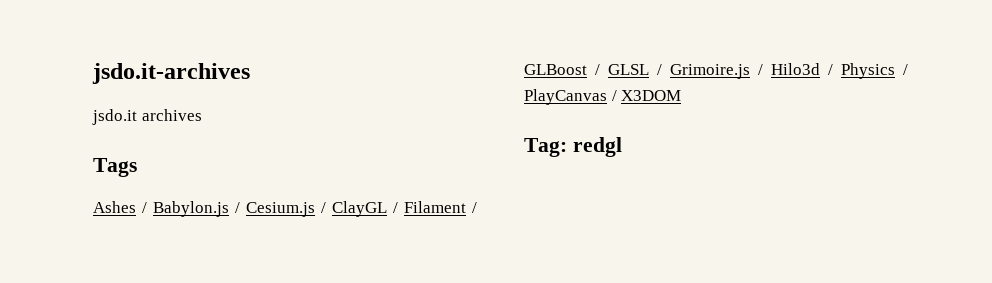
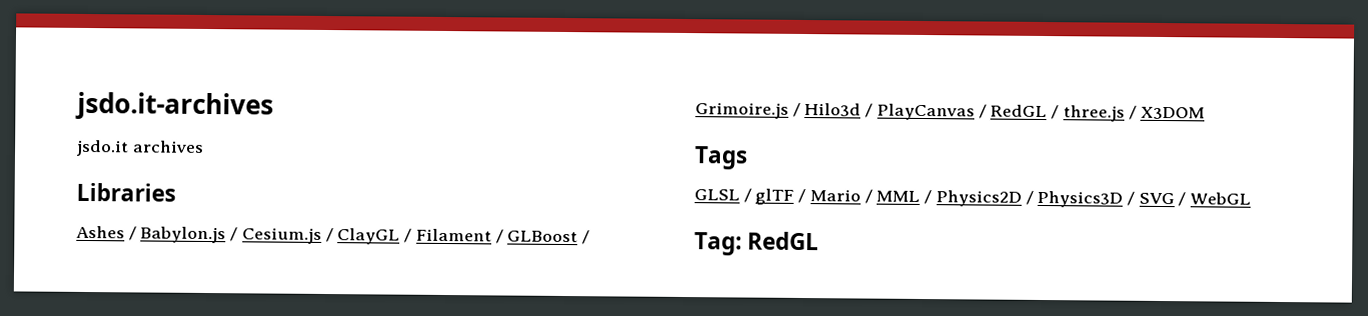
[93,158,137,177] Tags -> [76,182,176,202] Libraries
[608,64,662,75] GLSL / -> (590, 237) none
[841,63,908,79] [524,89,682,105] Physics / PlayCanvas / X3DOM -> [876,103,1206,122] [694,146,748,170] [694,188,1252,208] PlayCanvas / RedGL / three.js / X3DOM // Tags // GLSL / glTF / Mario / MML / Physics2D / Physics3D / SVG / WebGL
[572,137,622,157] redgl -> [747,231,820,251] RedGL

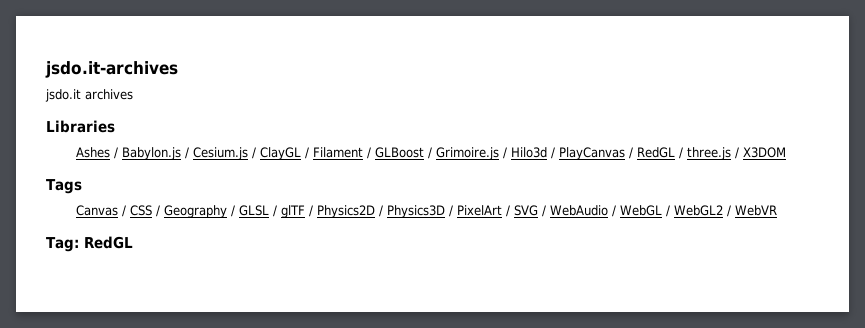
[694,188,1252,208] GLSL / glTF / Mario / MML / Physics2D / Physics3D / SVG / WebGL -> [75,205,777,218] Canvas / CSS / Geography / GLSL / glTF / Physics2D / Physics3D / PixelArt / SVG / WebAudio / WebGL / WebGL2 / WebVR

